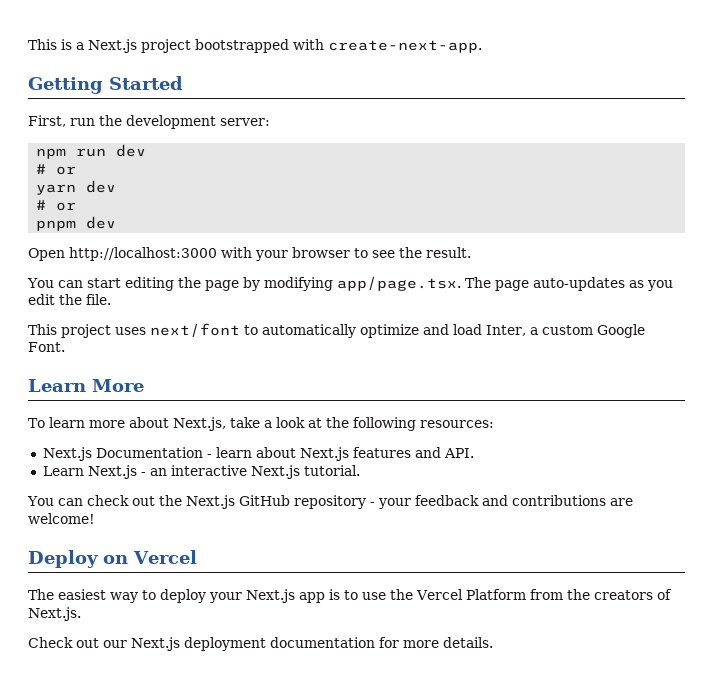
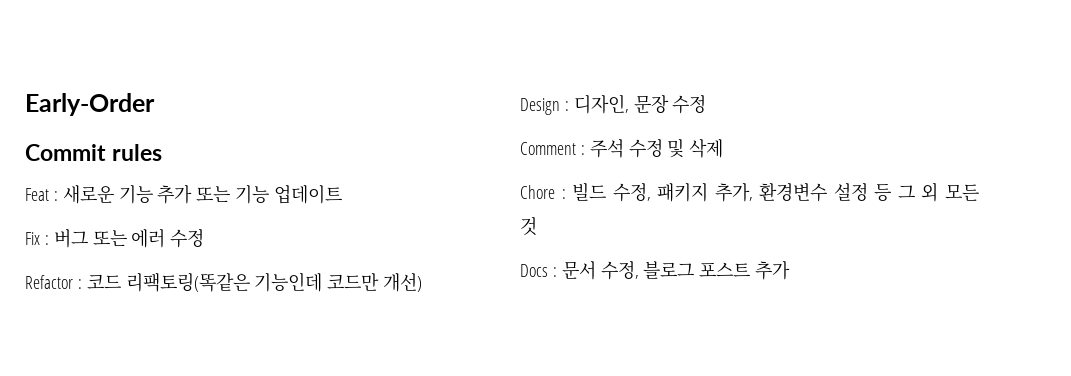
[28,39,482,53] [28,76,183,94] [28,115,270,129] [36,144,147,159] [36,164,77,175] [36,180,117,195] [36,200,77,211] [36,216,117,231] [28,247,471,261] [27,276,673,291] [28,294,111,305] [28,323,645,338] [28,342,65,352] [28,379,144,392] [28,417,494,431] [42,447,474,461] [42,465,360,479] [27,495,633,509] [28,513,95,524] [28,550,197,568] [28,589,672,603] [28,607,81,621] [28,637,493,651] This is a Next.js project bootstrapped with create-next-app. // Getting Started // First, run the development server: // npm run dev // # or // yarn dev // # or // pnpm dev // Open http://localhost:3000 with your browser to see the result. // You can start editing the page by modifying app/page.tsx. The page auto-updates as you edit the file. // This project uses next/font to automatically optimize and load Inter, a custom Google Font. // Learn More // To learn more about Next.js, take a look at the following resources: // Next.js Documentation - learn about Next.js features and API. // Learn Next.js - an interactive Next.js tutorial. // You can check out the Next.js GitHub repository - your feedback and contributions are welcome! // Deploy on Vercel // The easiest way to deploy your Next.js app is to use the Vercel Platform from the creators of Next.js. // Check out our Next.js deployment documentation for more details. -> [25,93,155,116] [25,144,163,161] [25,185,343,204] [25,229,205,248] [25,272,423,292] [520,94,707,115] [520,139,724,158] [520,182,980,202] [520,216,537,236] [520,261,791,280] Early-Order // Commit rules // Feat : 새로운 기능 추가 또는 기능 업데이트 // Fix : 버그 또는 에러 수정 // Refactor : 코드 리팩토링(똑같은 기능인데 코드만 개선) // Design : 디자인, 문장 수정 // Comment : 주석 수정 및 삭제 // Chore : 빌드 수정, 패키지 추가, 환경변수 설정 등 그 외 모든 것 // Docs : 문서 수정, 블로그 포스트 추가

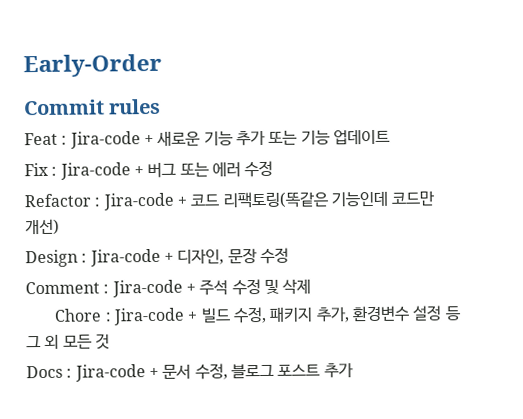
(58, 196) none -> [69,131,154,149] Jira-code +
(49, 240) none -> [59,162,144,180] Jira-code +
(82, 284) none -> [102,192,187,211] Jira-code +
(569, 106) none -> [89,248,174,267] Jira-code +
(585, 150) none -> [111,279,196,298] Jira-code +
(566, 194) none -> [112,307,199,326] Jira-code +
(557, 272) none -> [74,364,159,382] Jira-code +

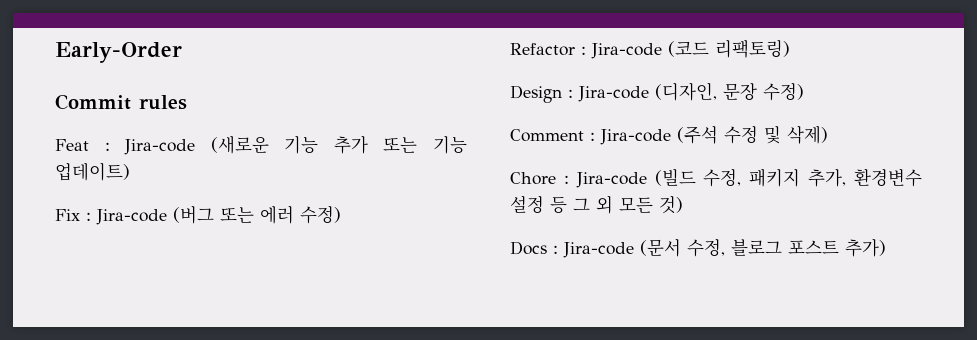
[143,131,202,146] + 새로운 -> [210,135,269,154] (새로운
[332,129,390,145] 업데이트 -> [55,162,130,181] 업데이트)
[133,162,177,179] + 버그 -> [173,206,214,224] (버그
[244,160,274,178] 수정 -> [300,206,341,224] 수정)
[176,191,436,209] [25,218,60,236] + 코드 리팩토링(똑같은 기능인데 코드만 개선) -> [668,39,790,58] (코드 리팩토링)
[163,247,289,265] + 디자인, 문장 수정 -> [655,82,804,101] (디자인, 문장 수정)
[185,279,229,296] + 주석 -> [677,126,718,144] (주석
[282,279,312,295] 삭제 -> [787,125,828,144] 삭제)
[187,308,231,323] + 빌드 -> [654,168,696,186] (빌드
[94,333,110,350] 것 -> [659,195,683,214] 것)
[148,364,192,379] + 문서 -> [640,238,681,257] (문서
[323,363,354,378] 추가 -> [845,239,886,257] 추가)

